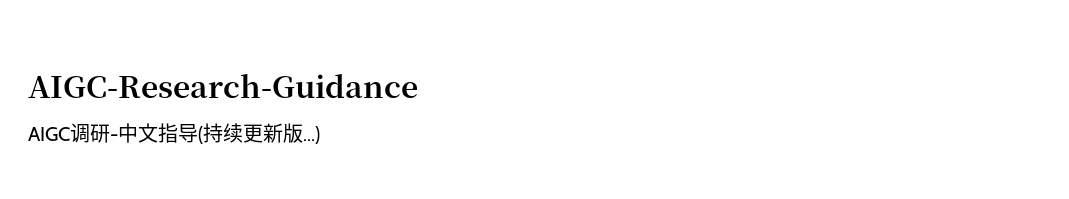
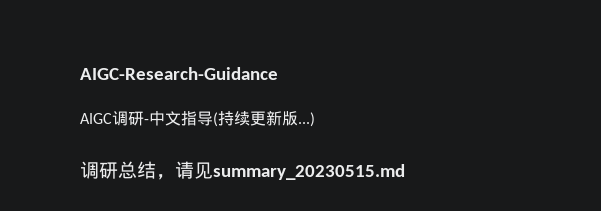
(320, 135) none -> [80,161,405,180] // 调研总结，请见summary_20230515.md

